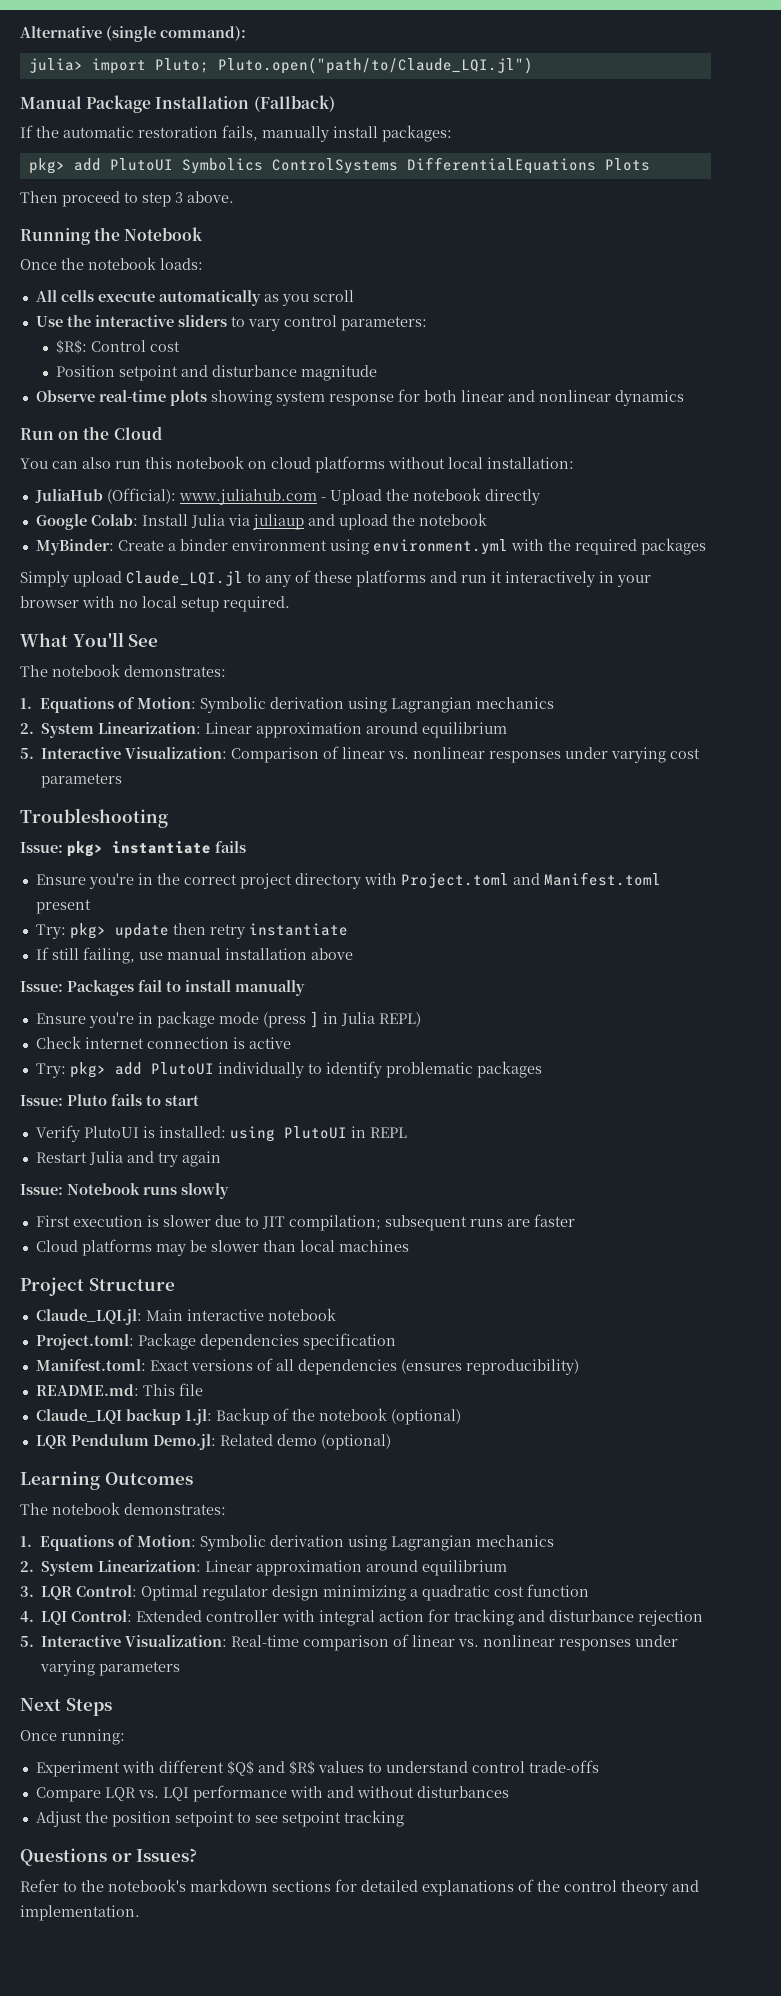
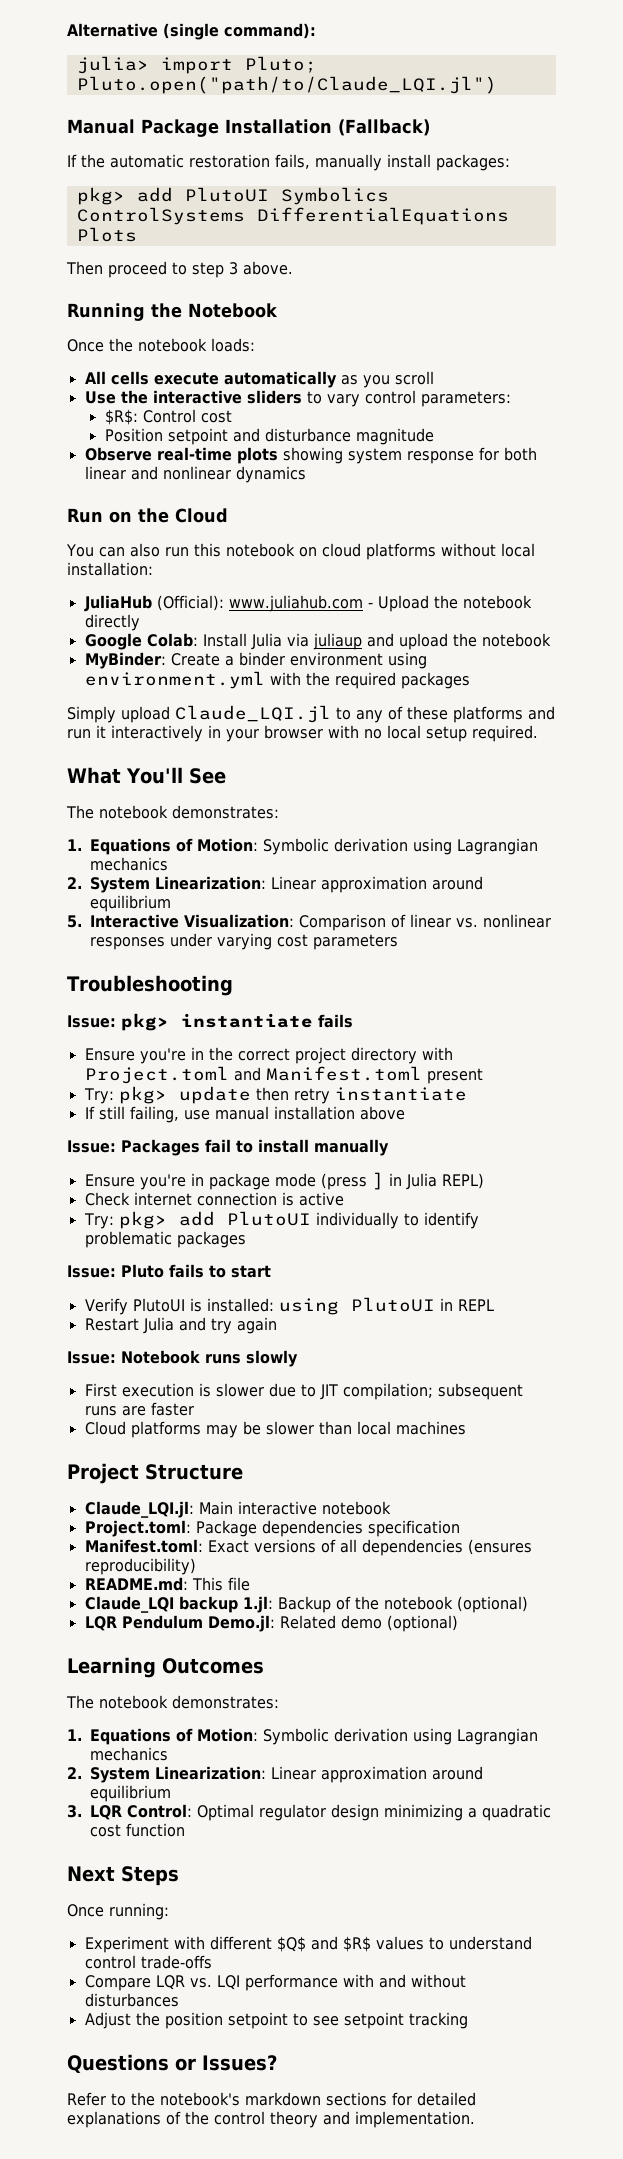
[20,1609,704,1626] [20,1634,679,1651] [40,1660,181,1676] // 4. LQI Control: Extended controller with integral action for tracking and disturbance rejection // 5. Interactive Visualization: Real-time comparison of linear vs. nonlinear responses under varying parameters -> (185, 1830) none

